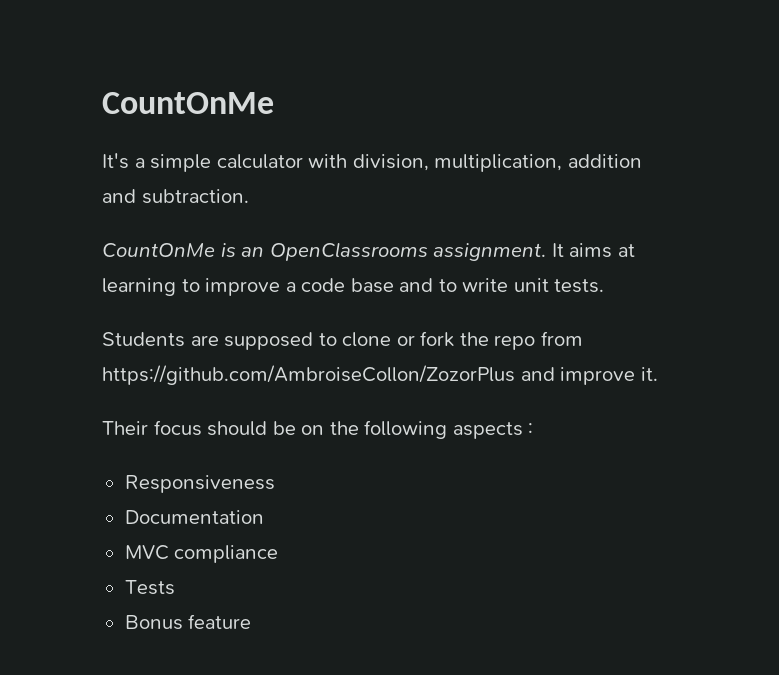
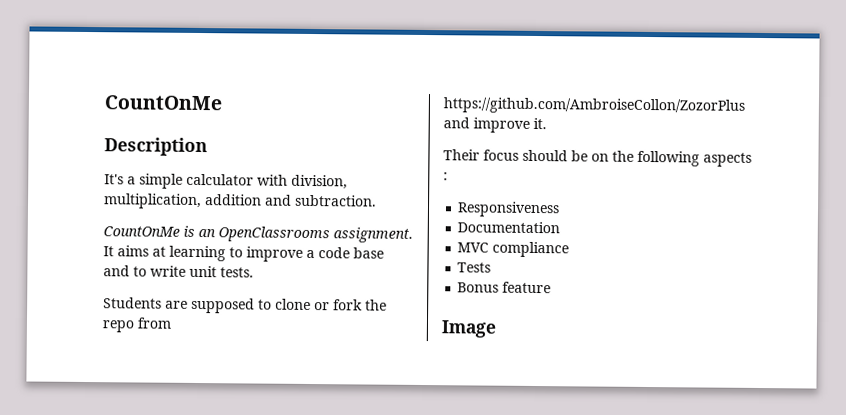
[102,92,274,114] CountOnMe -> [104,95,222,111] [104,137,208,157] CountOnMe // Description
(252, 621) none -> [441,320,496,338] // Image

